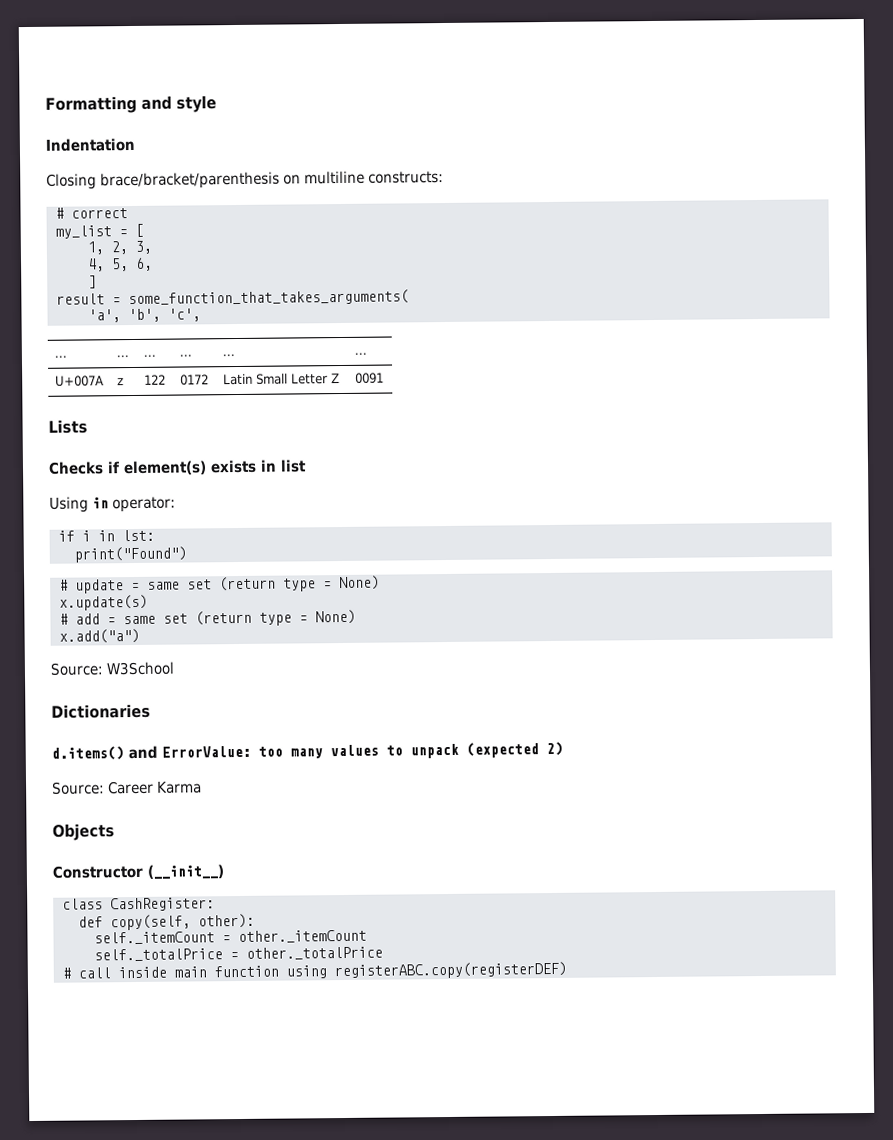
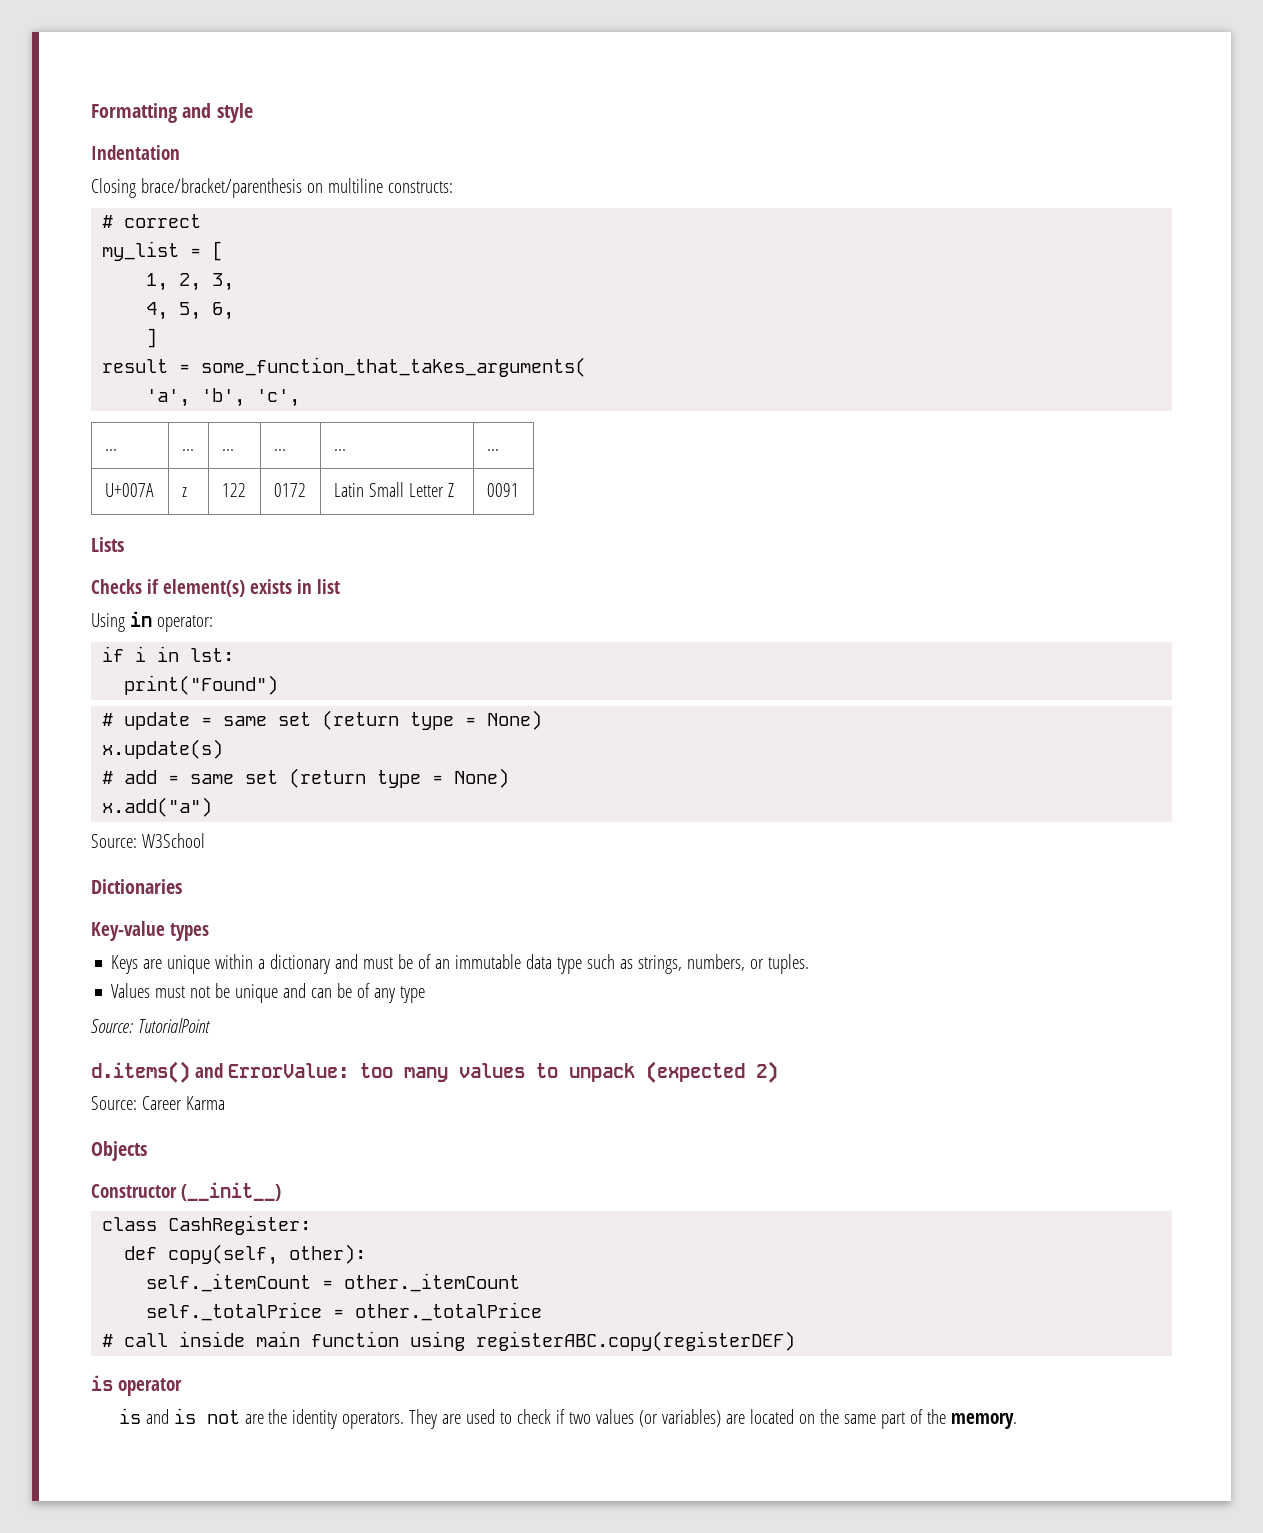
(151, 711) none -> [91,921,209,941] [111,954,810,974] [111,983,426,1003] [91,1018,210,1033] // Key-value types // Keys are unique within a dictionary and must be of an immutable data type such as strings, numbers, or tuples. // Values must not be unique and can be of any type // Source: TutorialPoint
(567, 970) none -> [91,1375,182,1396] [118,1408,1018,1429] // is operator // is and is not are the identity operators. They are used to check if two values (or variables) are located on the same part of the memory.

